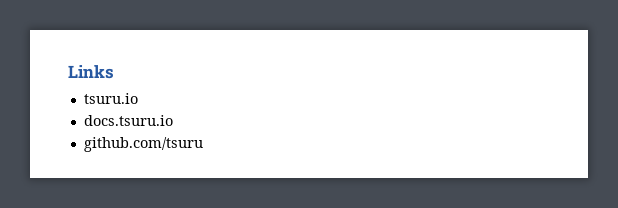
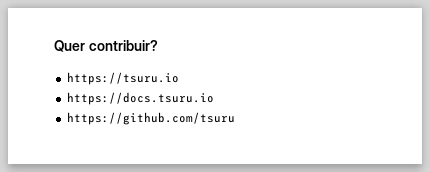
[68,65,114,79] [83,93,138,104] [83,115,173,126] [83,137,203,152] Links // tsuru.io // docs.tsuru.io // github.com/tsuru -> [54,40,158,52] [66,72,179,85] [66,92,214,105] [66,112,235,125] Quer contribuir? // https://tsuru.io // https://docs.tsuru.io // https://github.com/tsuru

